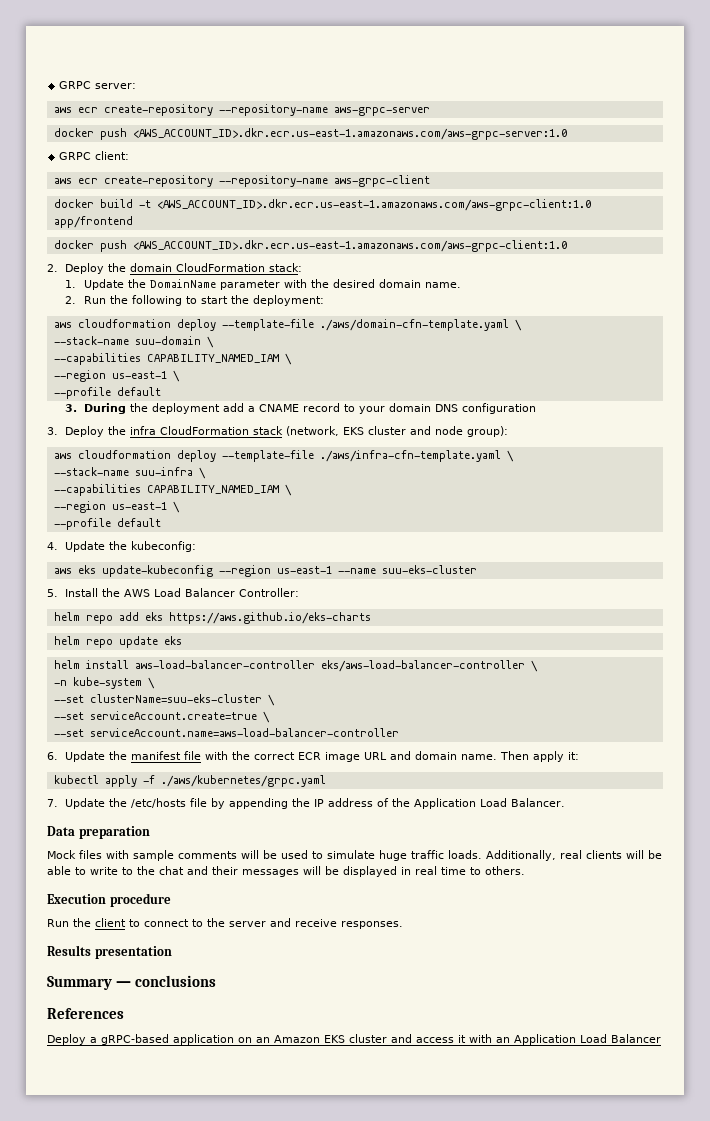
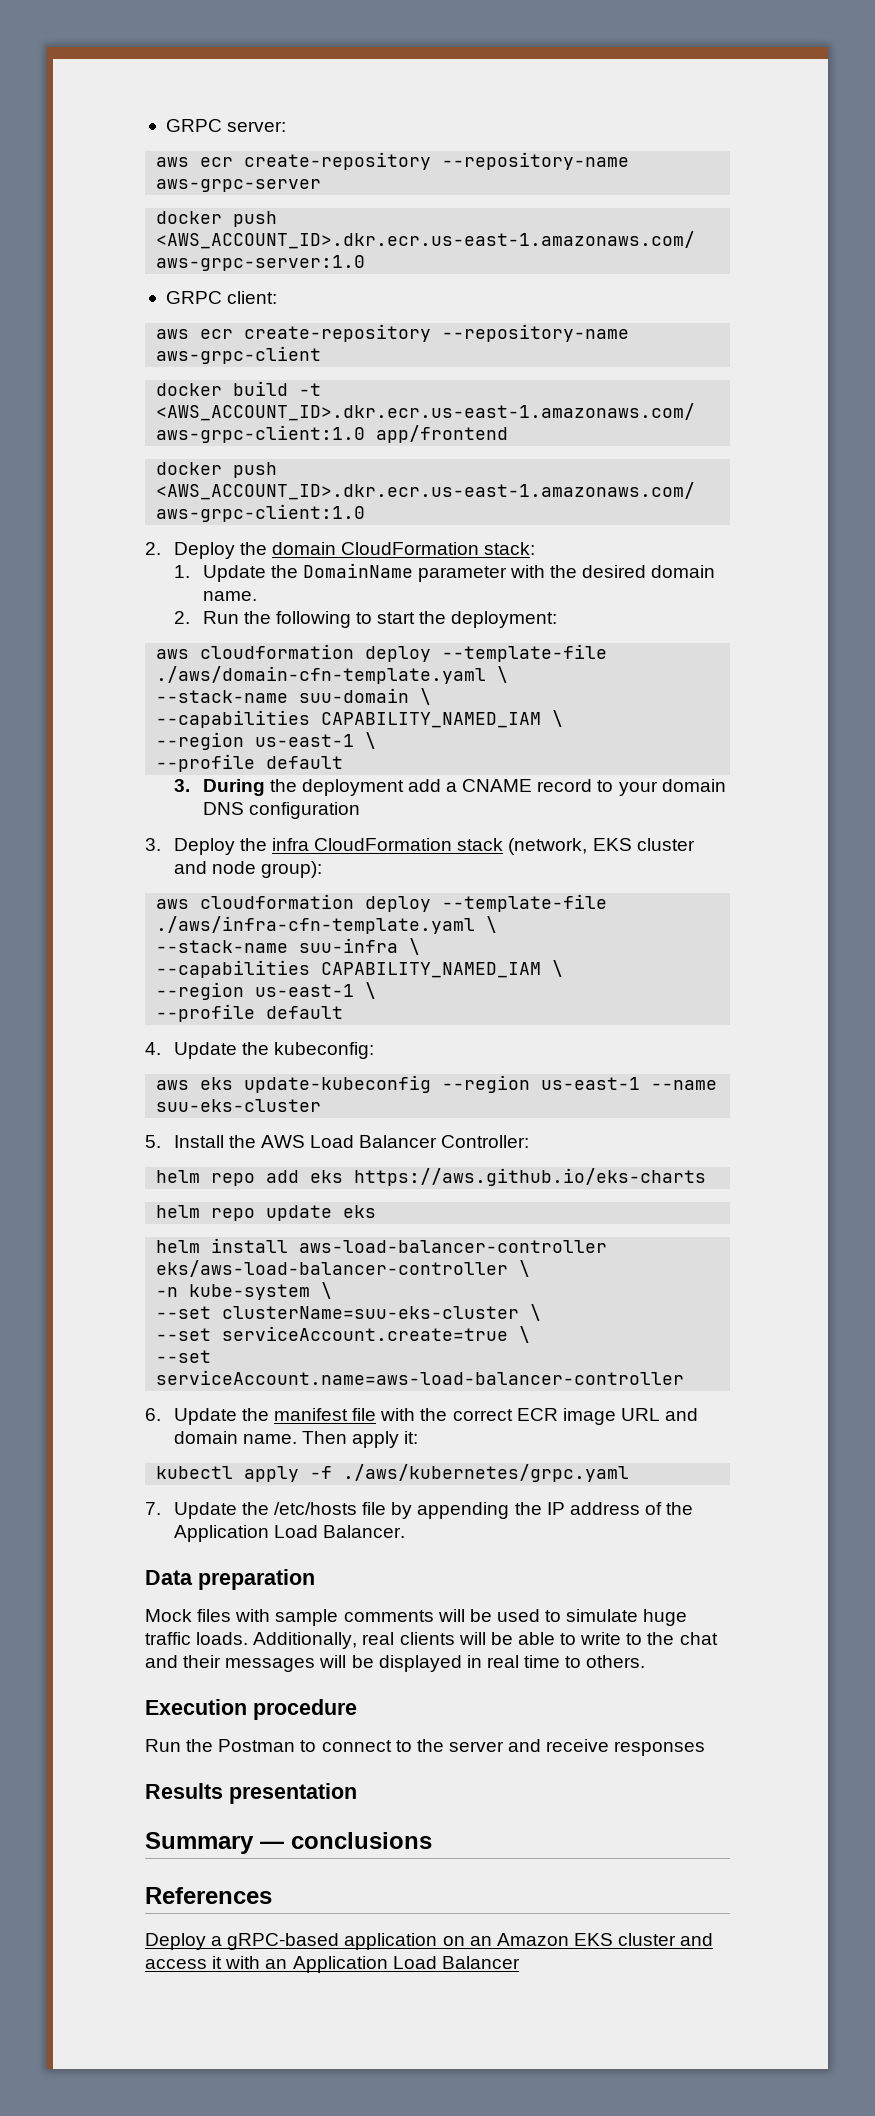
[95,918,126,927] client -> [218,1739,296,1752] Postman
[341,921,403,929] responses. -> [614,1741,706,1756] responses

